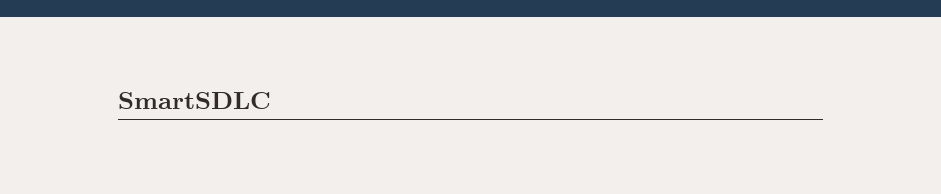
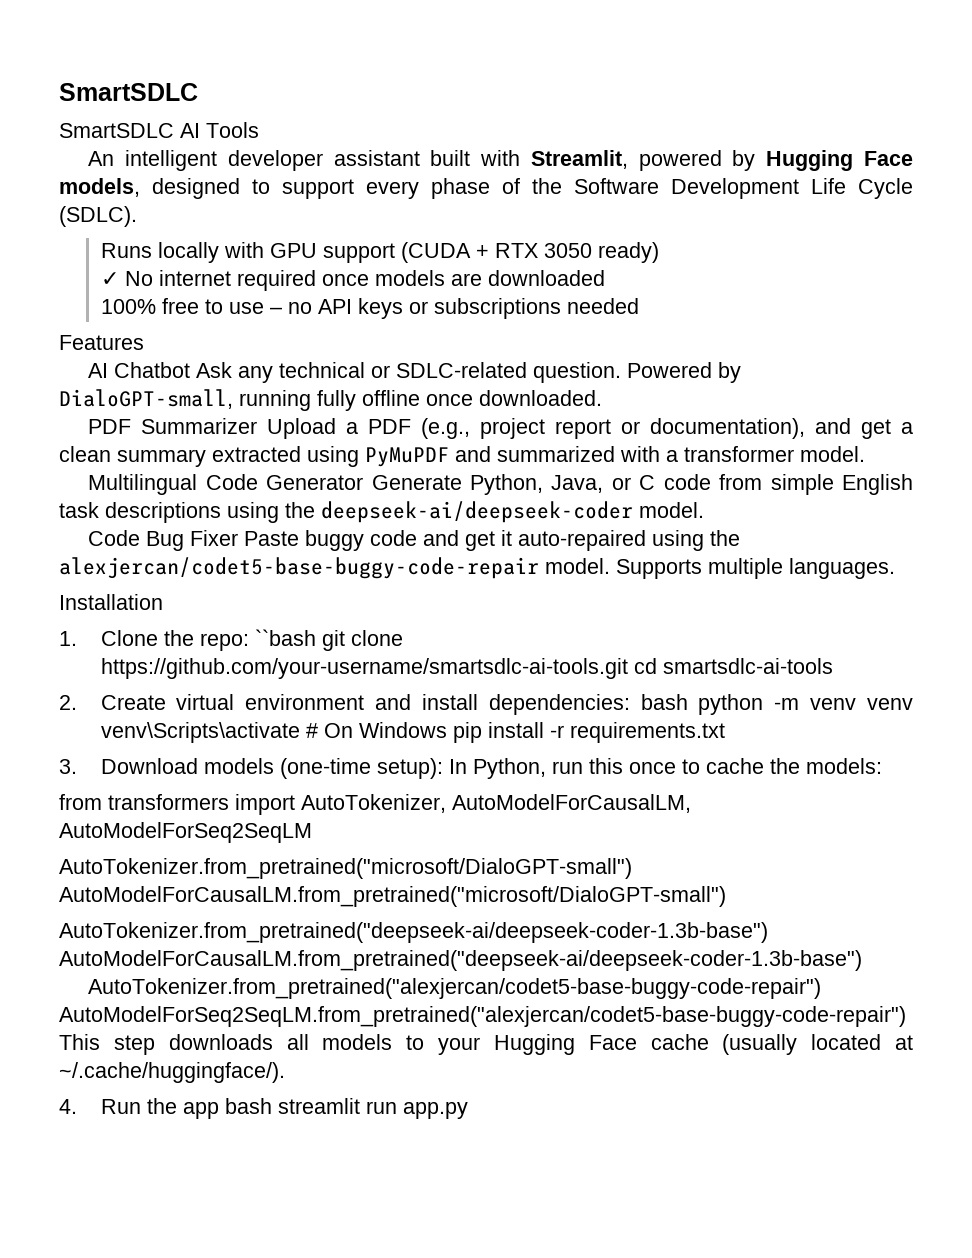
[118,92,271,109] SmartSDLC -> [59,83,198,101] [59,122,259,138] [88,150,914,171] [59,178,913,199] [59,206,137,227] [100,242,659,263] [100,270,605,291] [100,298,639,319] [59,335,144,350] [88,362,742,383] [59,389,602,411] [88,418,913,439] [59,446,865,467] [88,474,913,495] [59,501,704,523] [88,530,741,551] [59,557,895,579] [59,594,163,610] [59,629,403,651] [100,658,833,679] [59,694,913,715] [100,722,725,743] [59,758,882,779] [59,794,691,815] [59,822,312,843] [59,858,632,879] [59,886,726,907] [59,922,768,943] [59,950,862,971] [88,978,822,999] [59,1006,906,1027] [59,1034,914,1055] [59,1062,285,1083] [59,1098,468,1119] SmartSDLC // SmartSDLC AI Tools // An intelligent developer assistant built with Streamlit, powered by Hugging Face models, designed to support every phase of the Software Development Life Cycle (SDLC). // Runs locally with GPU support (CUDA + RTX 3050 ready) // ✓ No internet required once models are downloaded // 100% free to use – no API keys or subscriptions needed // Features // AI Chatbot Ask any technical or SDLC-related question. Powered by DialoGPT-small, running fully offline once downloaded. // PDF Summarizer Upload a PDF (e.g., project report or documentation), and get a clean summary extracted using PyMuPDF and summarized with a transformer model. // Multilingual Code Generator Generate Python, Java, or C code from simple English task descriptions using the deepseek-ai/deepseek-coder model. // Code Bug Fixer Paste buggy code and get it auto-repaired using the alexjercan/codet5-base-buggy-code-repair model. Supports multiple languages. // Installation // 1. Clone the repo: ``bash git clone https://github.com/your-username/smartsdlc-ai-tools.git cd smartsdlc-ai-tools // 2. Create virtual environment and install dependencies: bash python -m venv venv venv\Scripts\activate # On Windows pip install -r requirements.txt // 3. Download models (one-time setup): In Python, run this once to cache the models: // from transformers import AutoTokenizer, AutoModelForCausalLM, AutoModelForSeq2SeqLM // AutoTokenizer.from_pretrained("microsoft/DialoGPT-small") AutoModelForCausalLM.from_pretrained("microsoft/DialoGPT-small") // AutoTokenizer.from_pretrained("deepseek-ai/deepseek-coder-1.3b-base") AutoModelForCausalLM.from_pretrained("deepseek-ai/deepseek-coder-1.3b-base") // AutoTokenizer.from_pretrained("alexjercan/codet5-base-buggy-code-repair") AutoModelForSeq2SeqLM.from_pretrained("alexjercan/codet5-base-buggy-code-repair") This step downloads all models to your Hugging Face cache (usually located at ~/.cache/huggingface/). // 4. Run the app bash streamlit run app.py

